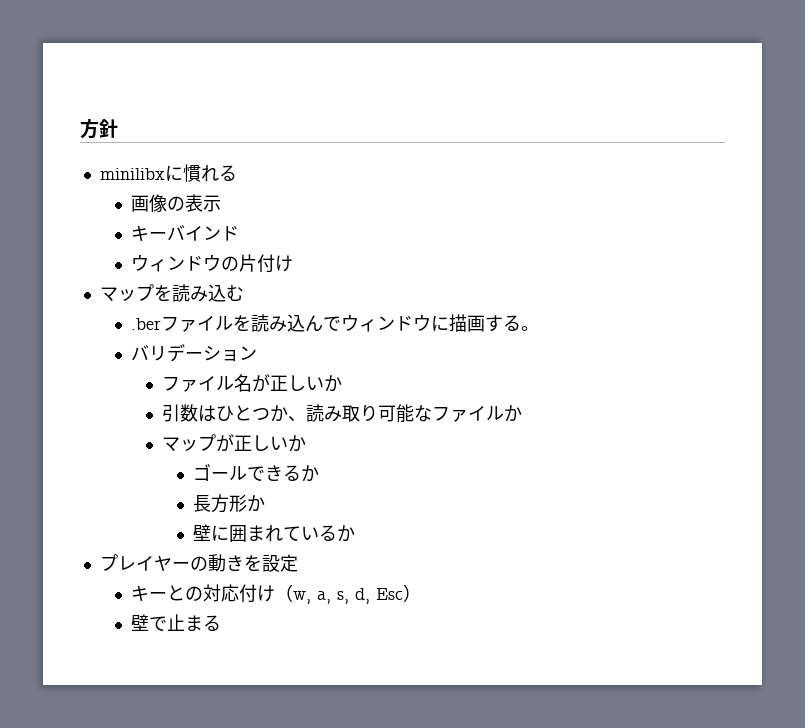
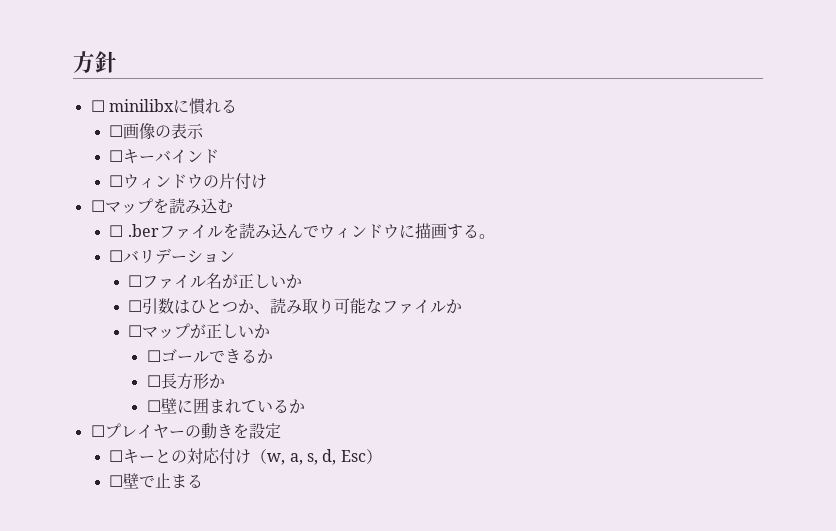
(118, 128) none -> [90,100,105,112] ☐
(237, 173) none -> [109,125,124,137] ☐
(221, 203) none -> [109,150,124,162] ☐
(239, 233) none -> [109,175,124,187] ☐
(293, 263) none -> [90,200,105,212] ☐
(244, 293) none -> [109,225,124,237] ☐
(539, 328) none -> [109,250,124,262] ☐
(257, 353) none -> [127,275,142,287] ☐
(342, 383) none -> [127,300,142,312] ☐
(522, 413) none -> [127,325,142,337] ☐
(306, 443) none -> [146,350,161,362] ☐
(319, 473) none -> [146,375,161,387] ☐
(265, 503) none -> [146,400,161,412] ☐
(355, 533) none -> [90,425,105,437] ☐
(298, 563) none -> [109,450,124,462] ☐
(421, 593) none -> [109,475,124,487] ☐

